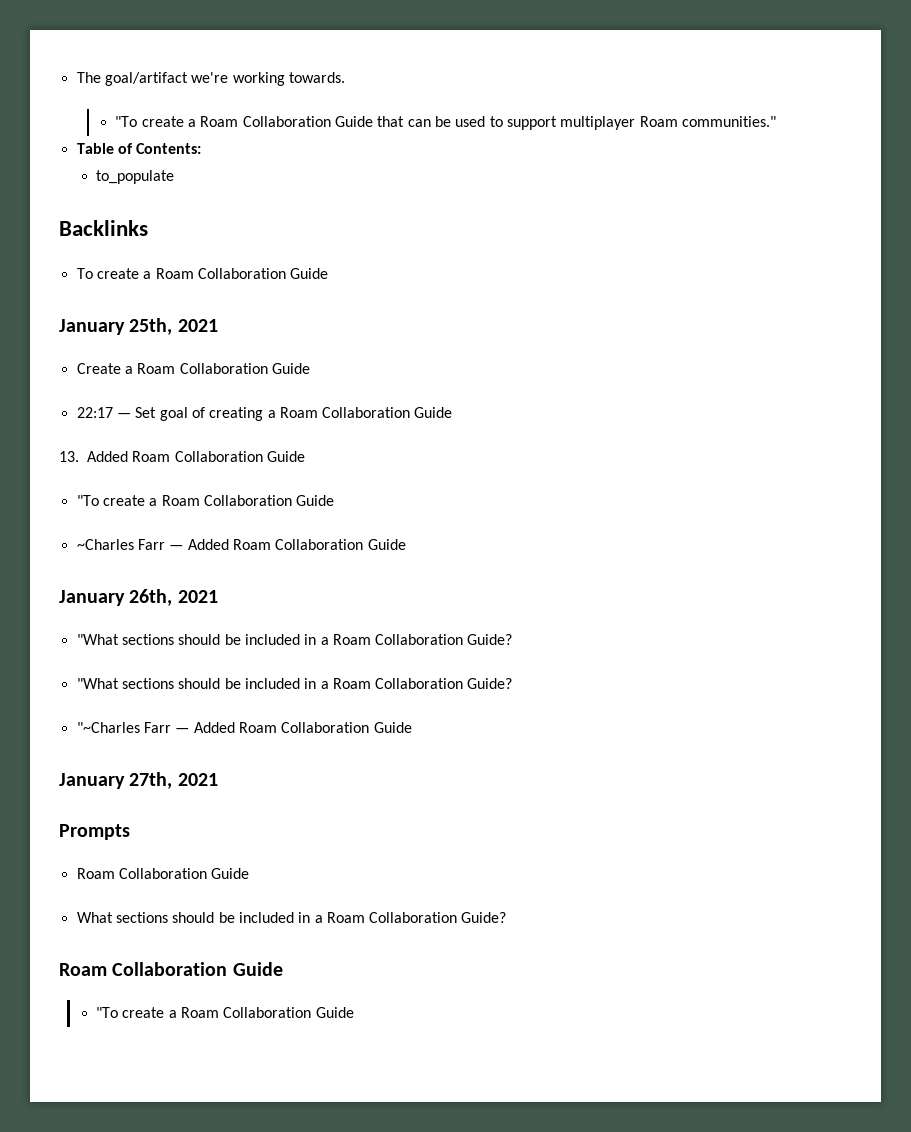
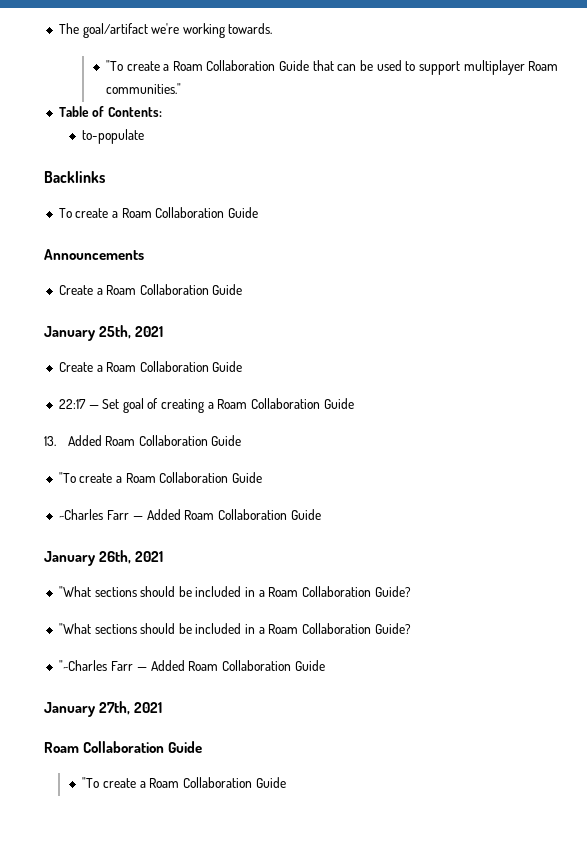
[96,170,175,184] to_populate -> [82,129,145,144] to-populate
(329, 273) none -> [44,249,144,260] [58,284,243,295] // Announcements // Create a Roam Collaboration Guide
[59,824,130,840] [76,868,250,879] [76,912,507,923] // Prompts // Roam Collaboration Guide // What sections should be included in a Roam Collaboration Guide? -> (163, 707) none

